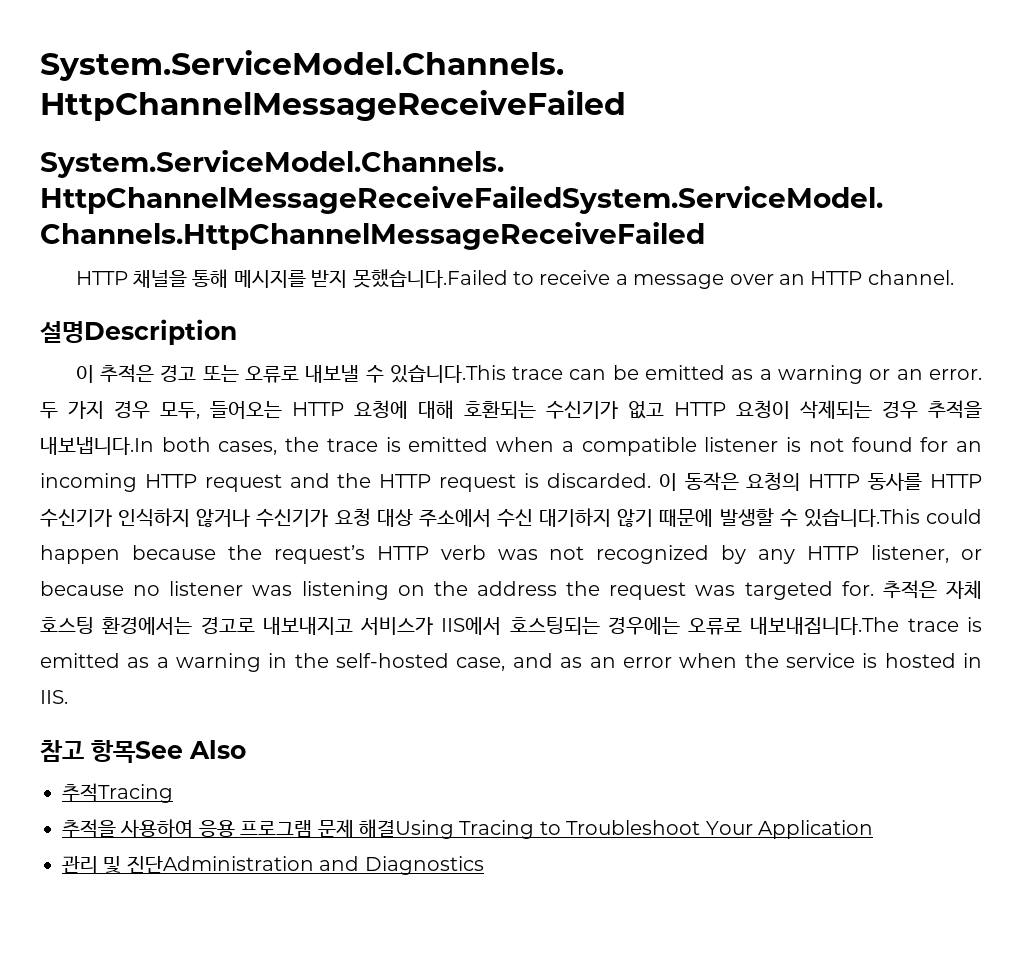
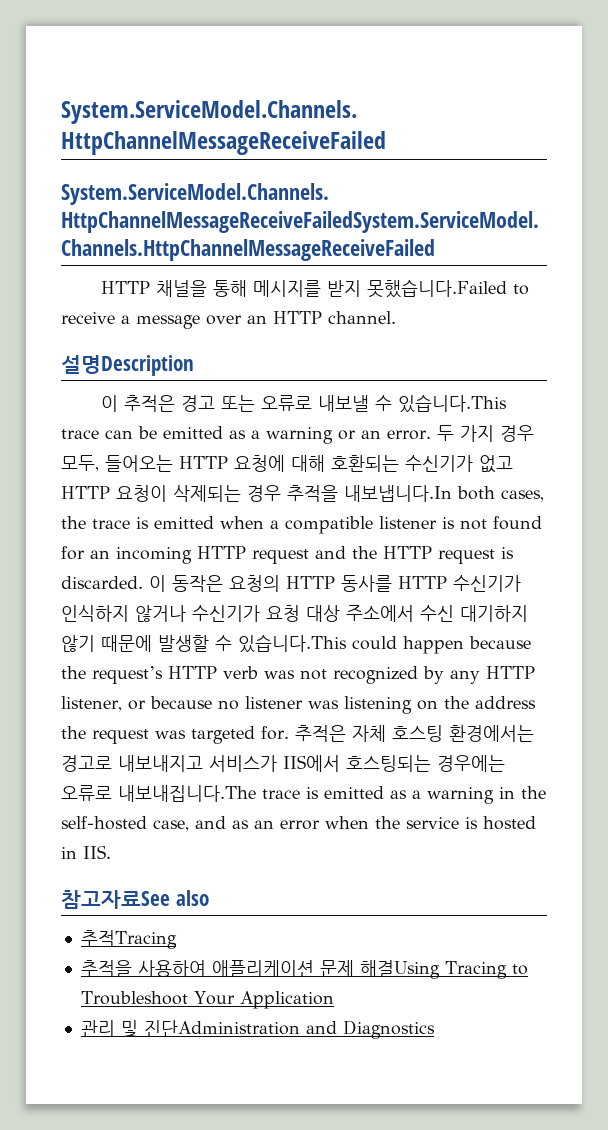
[40,740,246,763] 참고 항목See Also -> [61,890,209,909] 참고자료See also
[198,820,313,837] 응용 프로그램 -> [211,960,314,977] 애플리케이션

